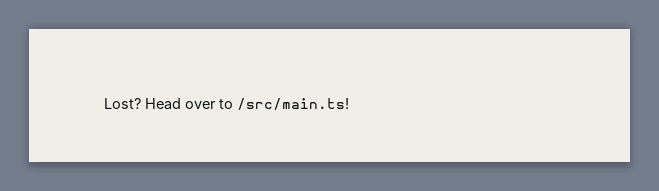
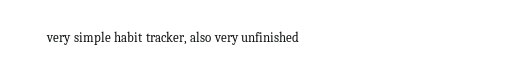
[104,98,349,110] Lost? Head over to /src/main.ts! -> [46,31,300,45] very simple habit tracker, also very unfinished

